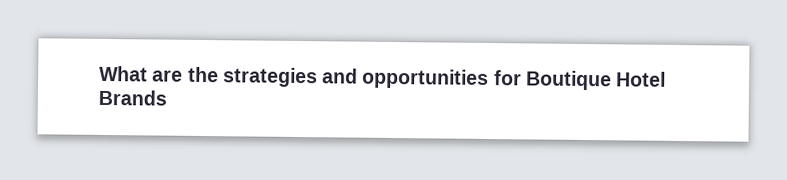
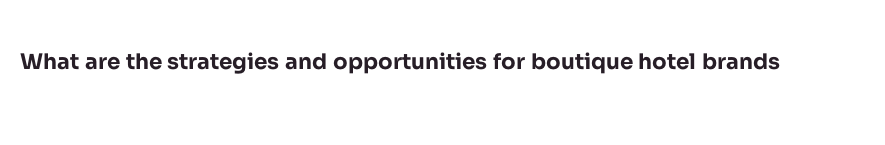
[525,70,667,91] [98,89,167,106] Boutique Hotel Brands -> [530,52,781,74] boutique hotel brands

